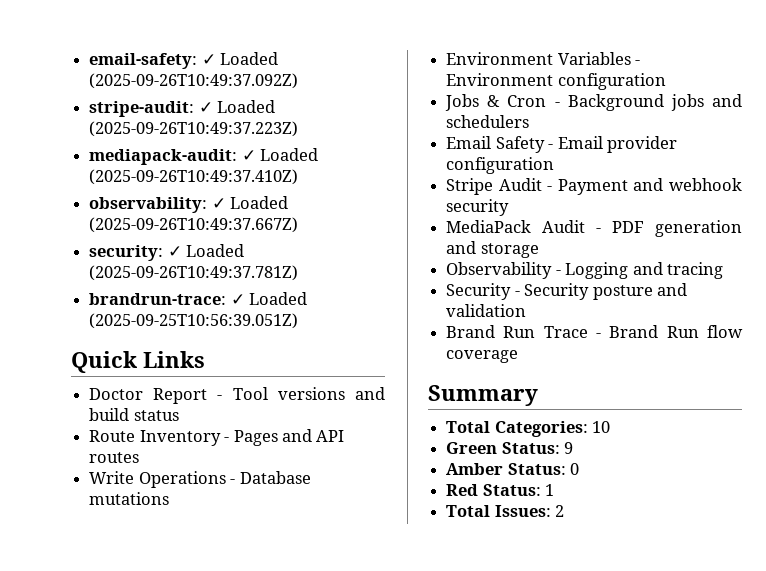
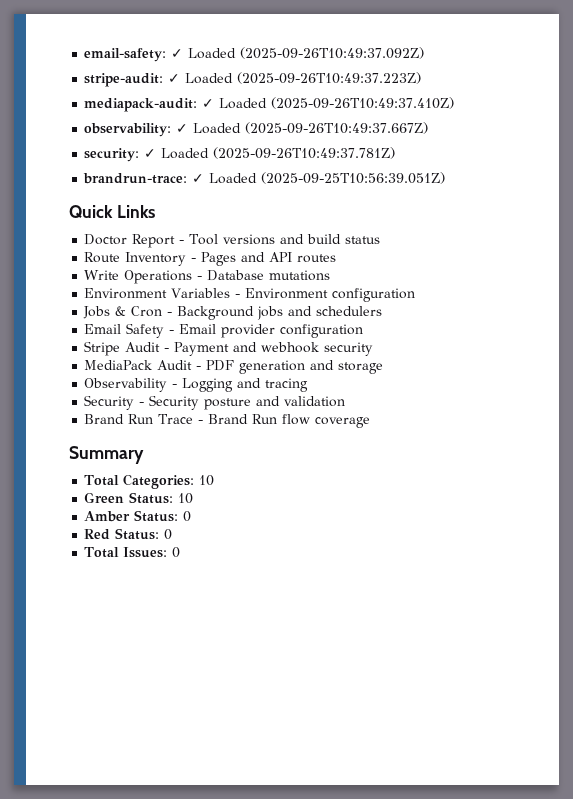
[564,442,574,454] 9 -> [178,493,194,504] 10
[545,484,555,496] 1 -> [164,529,173,540] 0
[555,505,565,517] 2 -> [172,547,181,558] 0

